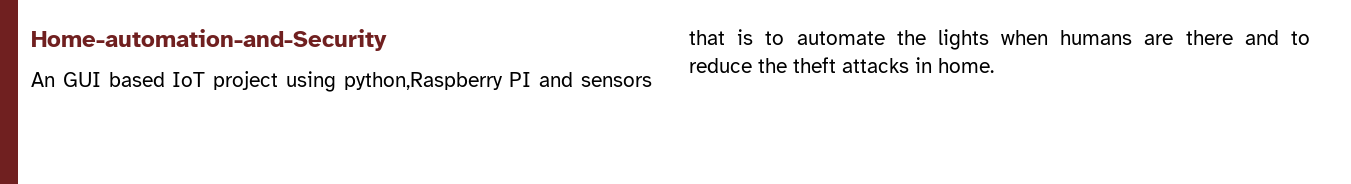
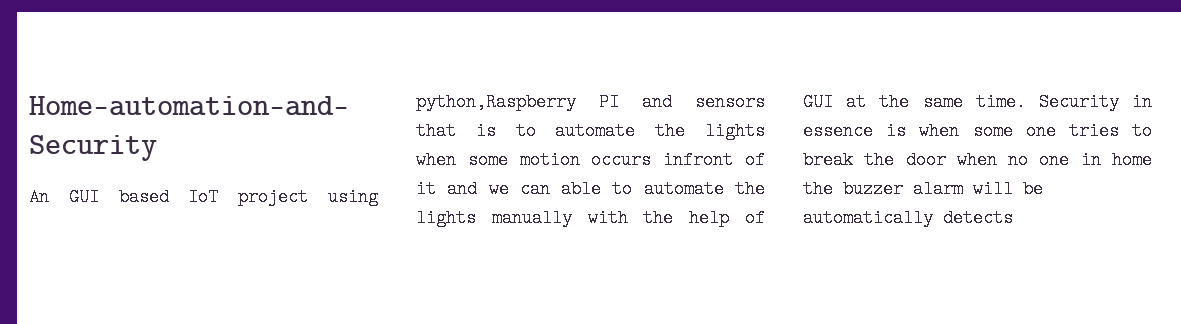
[1060,30,1310,45] [689,57,994,73] humans are there and to reduce the theft attacks in home. -> [467,151,765,169] [416,180,765,198] [416,209,765,227] [803,93,1152,111] [803,122,1152,140] [803,151,1152,169] [803,180,1043,198] [803,209,1013,227] some motion occurs infront of it and we can able to automate the lights manually with the help of GUI at the same time. Security in essence is when some one tries to break the door when no one in home the buzzer alarm will be automatically detects

